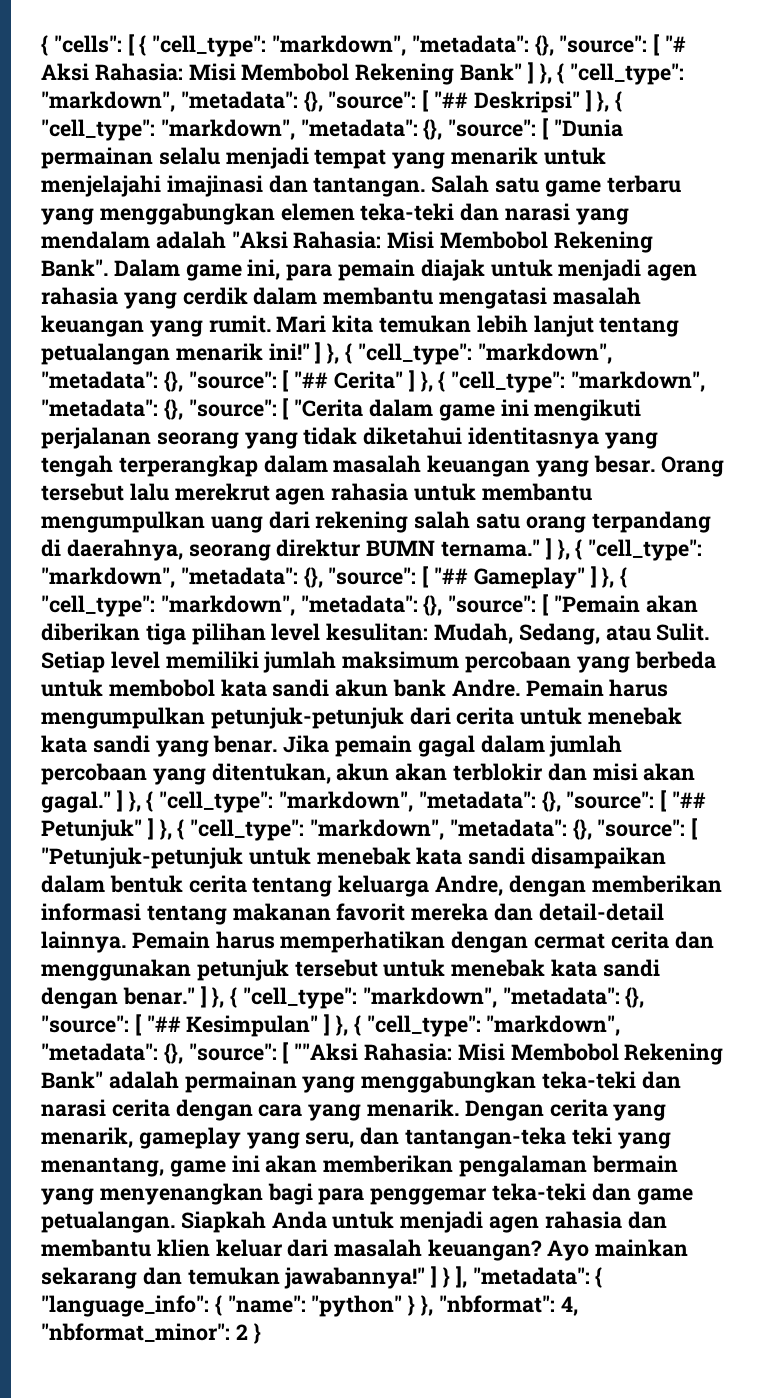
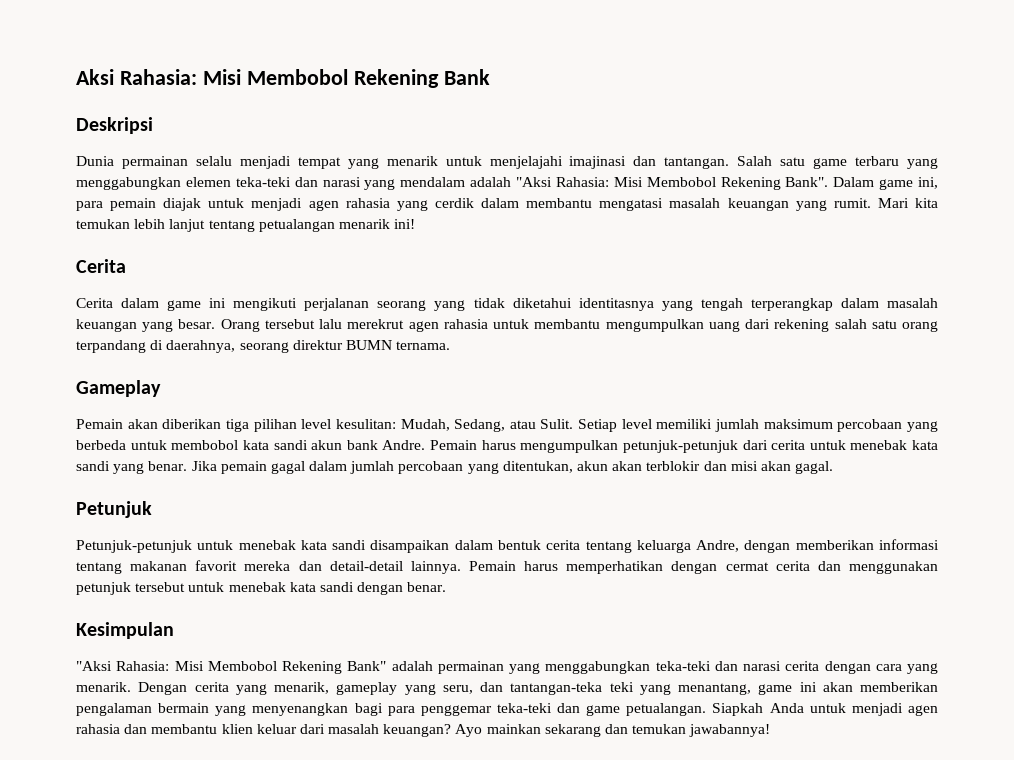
[41,34,687,57] { "cells": [ { "cell_type": "markdown", "metadata": {}, "source": [ "# -> (76, 77) none
[460,62,685,85] [41,90,623,113] [41,118,623,141] Bank" ] }, { "cell_type": "markdown", "metadata": {}, "source": [ "## Deskripsi" ] }, { "cell_type": "markdown", "metadata": {}, "source": [ "Dunia -> [443,69,490,85] [76,117,153,134] [76,156,114,166] Bank // Deskripsi // Dunia
[268,342,612,365] [41,370,706,393] [41,398,364,420] ini!" ] }, { "cell_type": "markdown", "metadata": {}, "source": [ "## Cerita" ] }, { "cell_type": "markdown", "metadata": {}, "source": [ "Cerita -> [394,219,416,229] [76,259,126,273] [76,298,113,308] ini! // Cerita // Cerita
[441,538,703,561] [41,566,628,589] [41,594,640,617] ternama." ] }, { "cell_type": "markdown", "metadata": {}, "source": [ "## Gameplay" ] }, { "cell_type": "markdown", "metadata": {}, "source": [ "Pemain -> [396,341,451,350] [76,380,161,397] [76,419,123,429] ternama. // Gameplay // Pemain
[41,790,707,813] [41,818,698,841] [41,847,243,869] gagal." ] }, { "cell_type": "markdown", "metadata": {}, "source": [ "## Petunjuk" ] }, { "cell_type": "markdown", "metadata": {}, "source": [ "Petunjuk-petunjuk -> [795,461,834,474] [76,501,152,518] [76,540,192,553] gagal. // Petunjuk // Petunjuk-petunjuk
[122,986,645,1009] [41,1014,621,1037] [41,1042,359,1064] benar." ] }, { "cell_type": "markdown", "metadata": {}, "source": [ "## Kesimpulan" ] }, { "cell_type": "markdown", "metadata": {}, "source": [ ""Aksi -> [407,582,447,592] [76,622,174,639] [76,661,112,671] benar. // Kesimpulan // "Aksi
[284,1266,603,1289] [41,1295,578,1317] [41,1323,261,1344] jawabannya!" ] } ], "metadata": { "language_info": { "name": "python" } }, "nbformat": 4, "nbformat_minor": 2 } -> [689,724,771,737] jawabannya!

